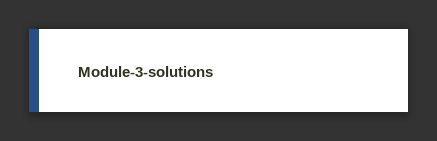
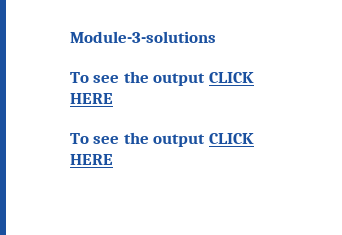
(213, 71) none -> [70,71,254,86] [70,93,113,104] [70,132,254,147] [70,154,113,165] // To see the output CLICK HERE // To see the output CLICK HERE

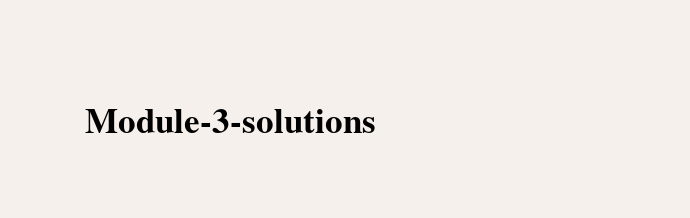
[70,71,254,86] [70,93,113,104] [70,132,254,147] [70,154,113,165] // To see the output CLICK HERE // To see the output CLICK HERE -> (376, 121) none

